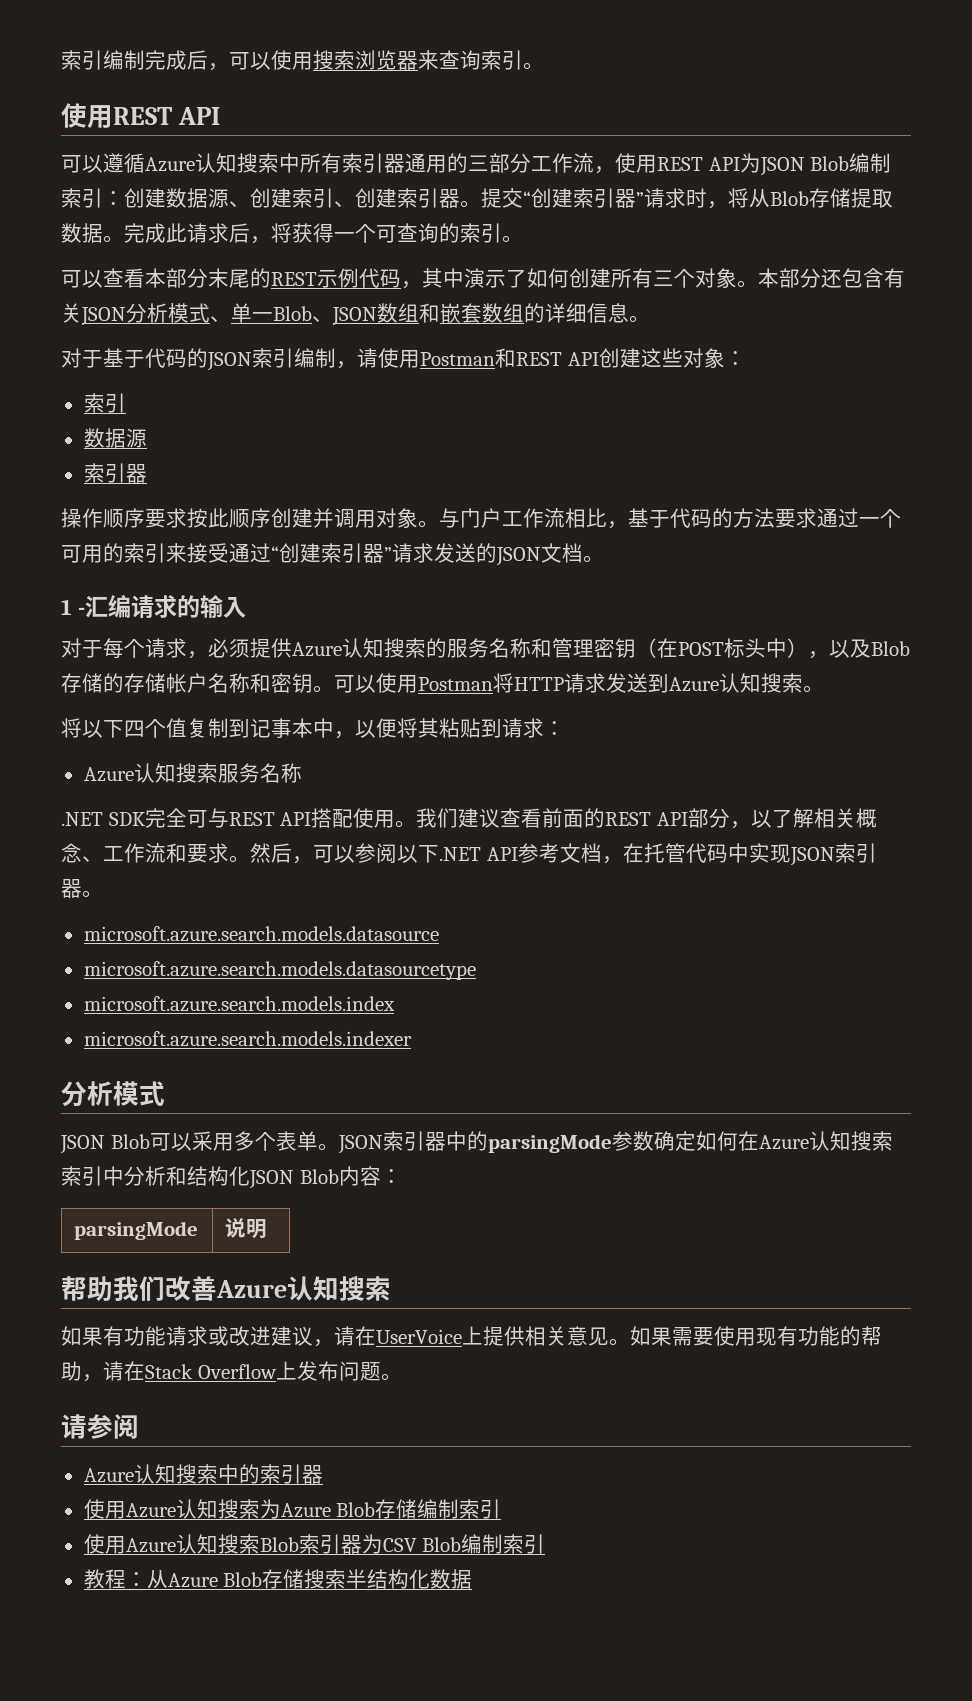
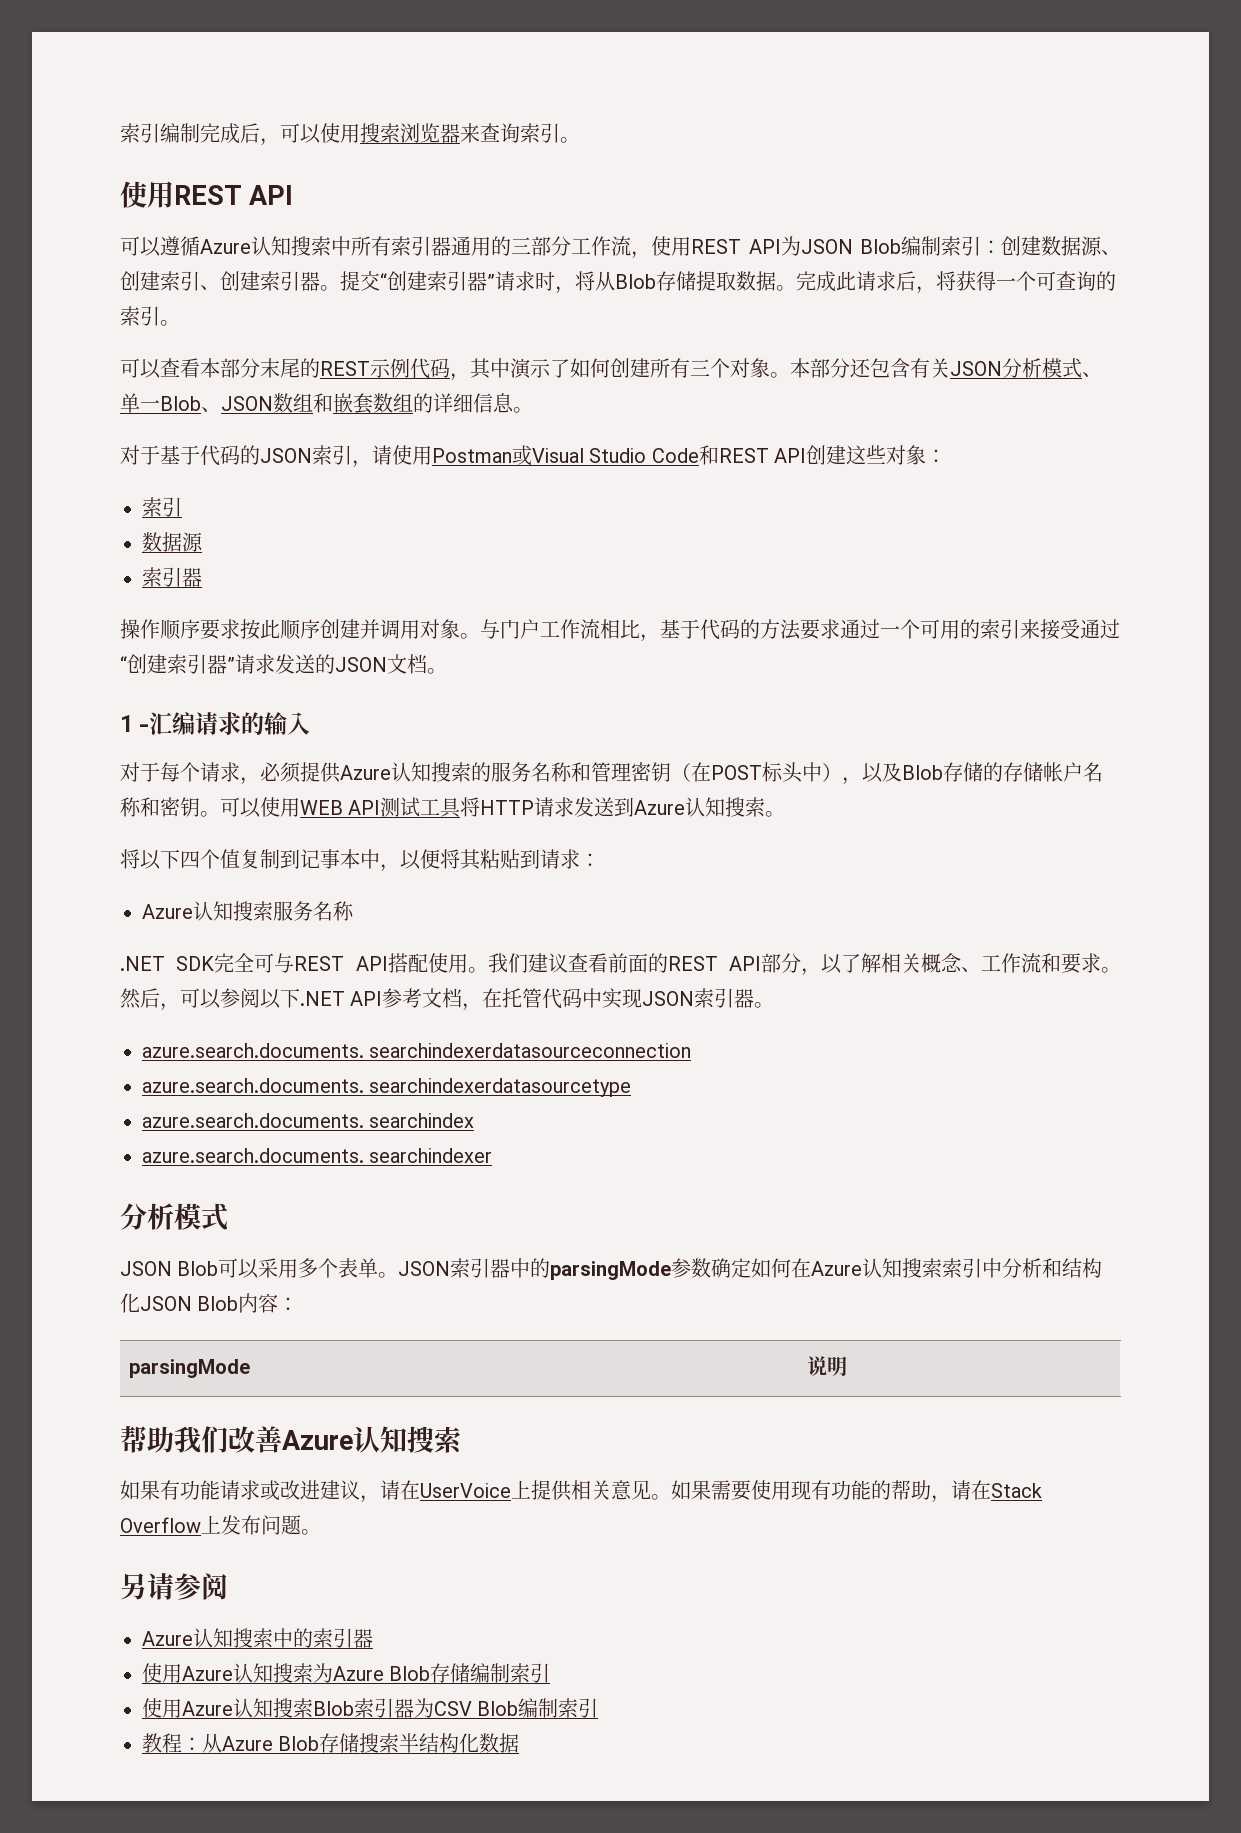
[294,348,336,368] 编制 -> (352, 455) none
(495, 359) none -> [512,445,699,466] 或Visual Studio Code
[418,677,493,691] Postman -> [300,797,462,818] WEB API测试工具
[83,926,439,942] [83,961,476,980] [83,996,395,1012] [83,1031,412,1047] microsoft.azure.search.models.datasource // microsoft.azure.search.models.datasourcetype // microsoft.azure.search.models.index // microsoft.azure.search.models.indexer -> [142,1043,692,1058] [142,1078,632,1097] [142,1113,475,1128] [142,1148,493,1163] azure.search.documents. searchindexerdatasourceconnection // azure.search.documents. searchindexerdatasourcetype // azure.search.documents. searchindex // azure.search.documents. searchindexer
(402, 1377) none -> [120,1573,147,1600] 另

